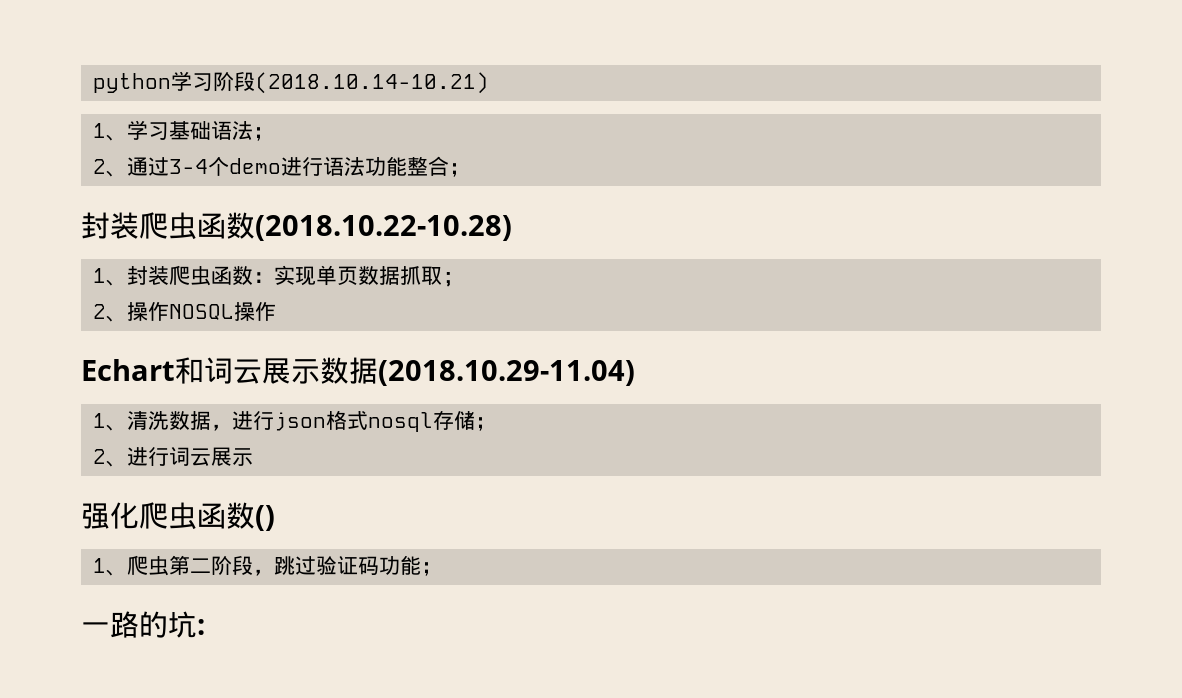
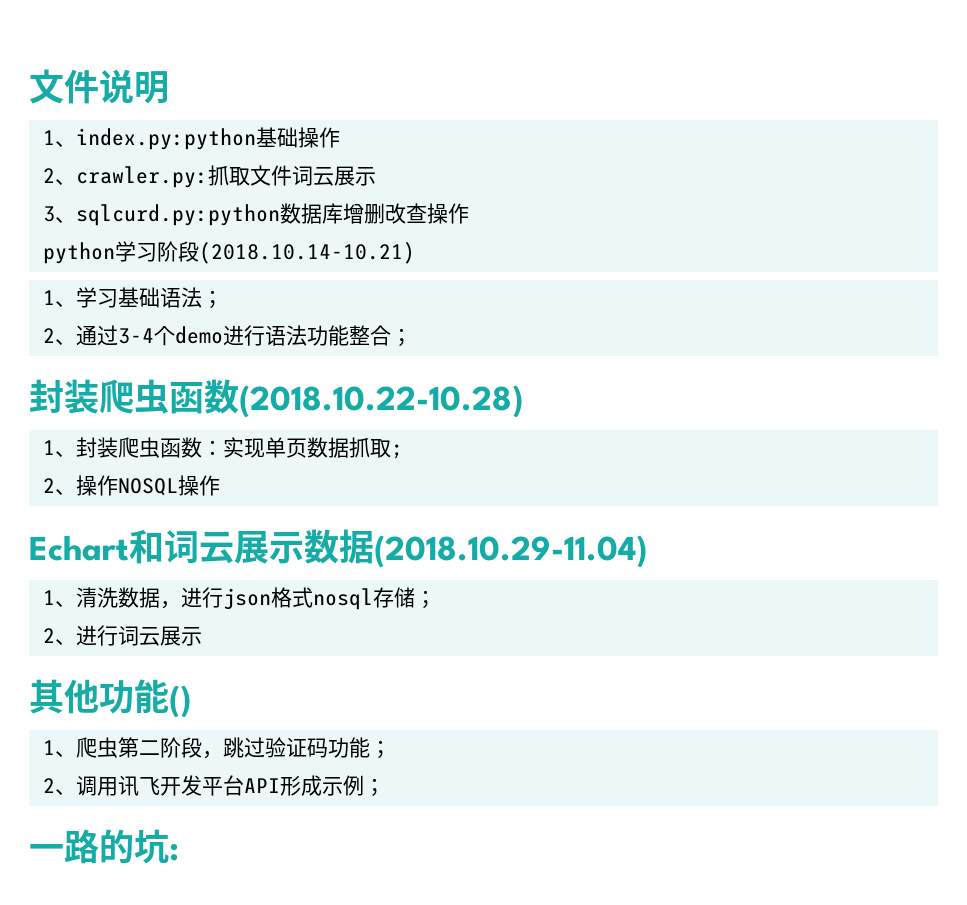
(93, 83) none -> [29,69,169,104] [42,127,340,150] [42,165,376,188] [42,203,469,226] 文件说明 // 1、index.py:python基础操作 // 2、crawler.py:抓取文件词云展示 // 3、sqlcurd.py:python数据库增删改查操作 //
[81,502,255,530] 强化爬虫函数 -> [29,679,169,714] 其他功能
(442, 569) none -> [42,775,385,797] // 2、调用讯飞开发平台API形成示例；

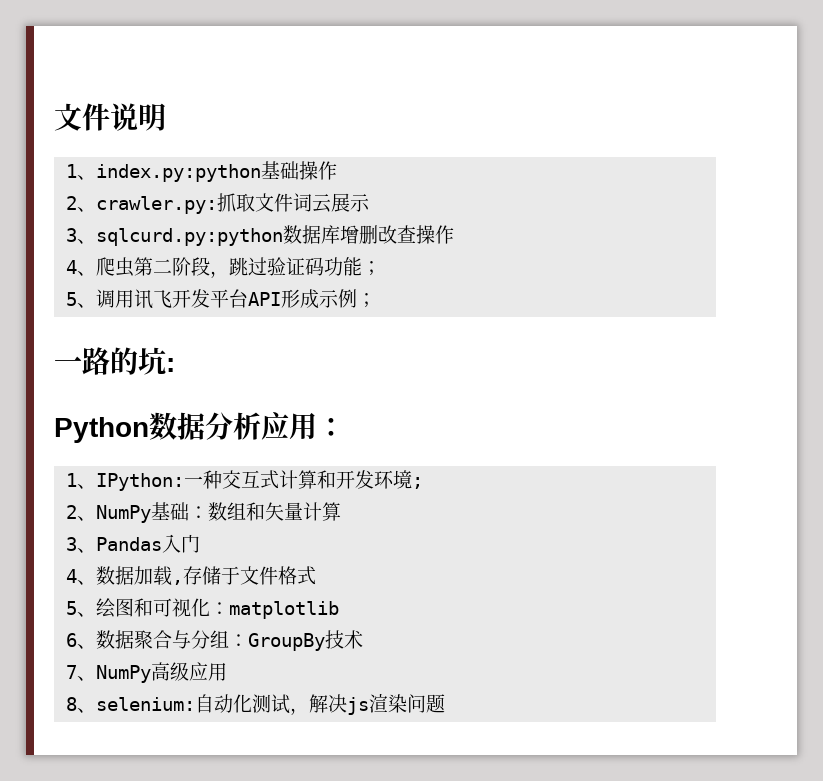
[42,241,415,264] [42,287,223,309] [42,325,412,347] [29,379,523,418] [42,437,403,459] [42,475,220,496] [29,529,647,568] [42,587,436,610] [42,625,202,646] [29,679,191,718] [42,740,55,755] python学习阶段(2018.10.14-10.21) // 1、学习基础语法； // 2、通过3-4个demo进行语法功能整合； // 封装爬虫函数(2018.10.22-10.28) // 1、封装爬虫函数：实现单页数据抓取; // 2、操作NOSQL操作 // Echart和词云展示数据(2018.10.29-11.04) // 1、清洗数据，进行json格式nosql存储； // 2、进行词云展示 // 其他功能() // 1 -> [66,260,77,274] 4
[42,778,55,793] 2 -> [66,292,77,306] 5
(179, 852) none -> [54,412,345,443] [66,470,423,491] [66,502,341,523] [66,534,200,553] [66,566,316,586] [66,598,339,619] [66,630,363,651] [66,662,227,683] [66,693,445,715] // Python数据分析应用： // 1、IPython:一种交互式计算和开发环境; // 2、NumPy基础：数组和矢量计算 // 3、Pandas入门 // 4、数据加载,存储于文件格式 // 5、绘图和可视化：matplotlib // 6、数据聚合与分组：GroupBy技术 // 7、NumPy高级应用 // 8、selenium:自动化测试，解决js渲染问题

